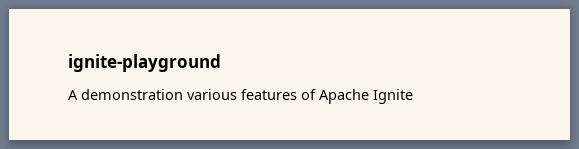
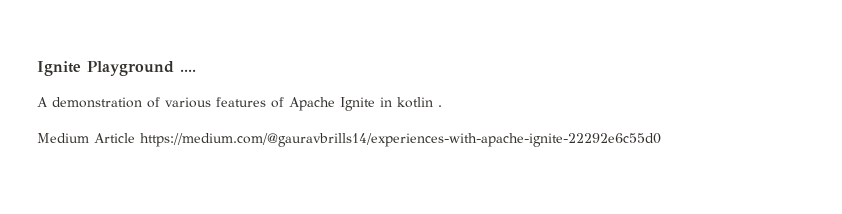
[68,54,221,72] ignite-playground -> [37,61,196,76] Ignite Playground ....
(183, 94) none -> [147,97,160,108] of
(413, 96) none -> [380,97,442,108] [37,133,661,147] in kotlin . // Medium Article https://medium.com/@gauravbrills14/experiences-with-apache-ignite-22292e6c55d0

